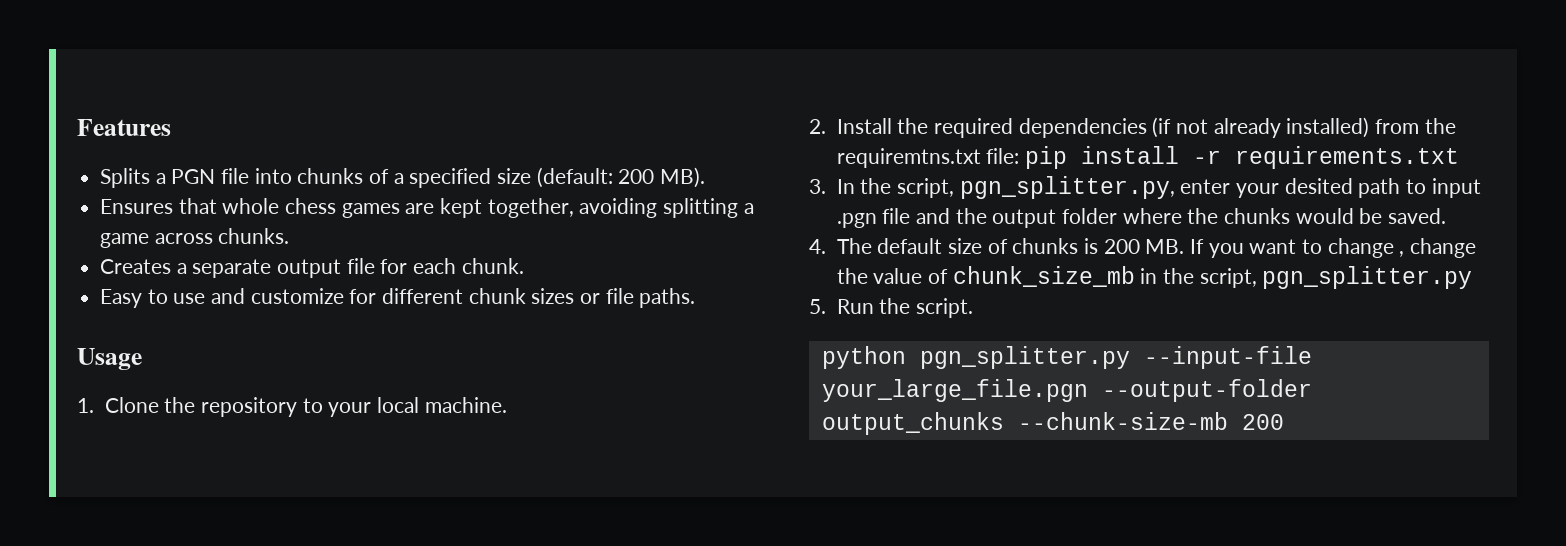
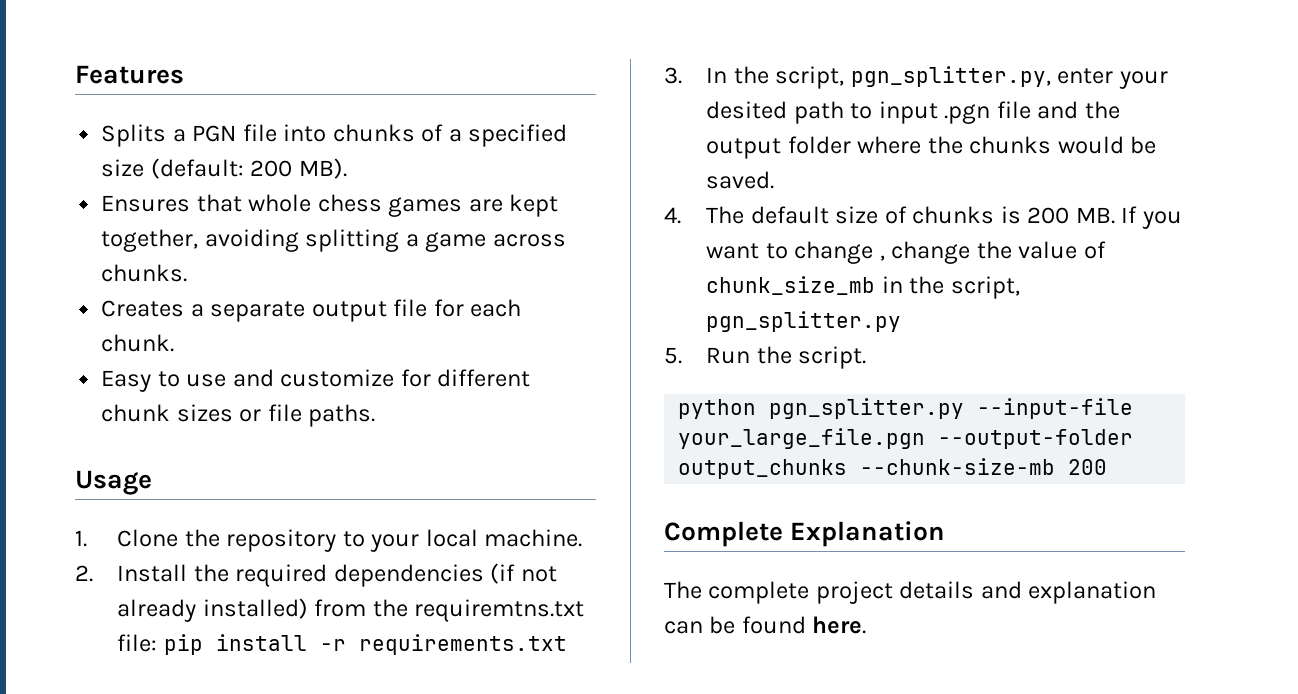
(1284, 422) none -> [664,521,946,547] [664,581,1157,604] [664,616,867,634] // Complete Explanation // The complete project details and explanation can be found here.

